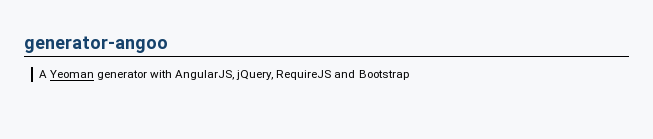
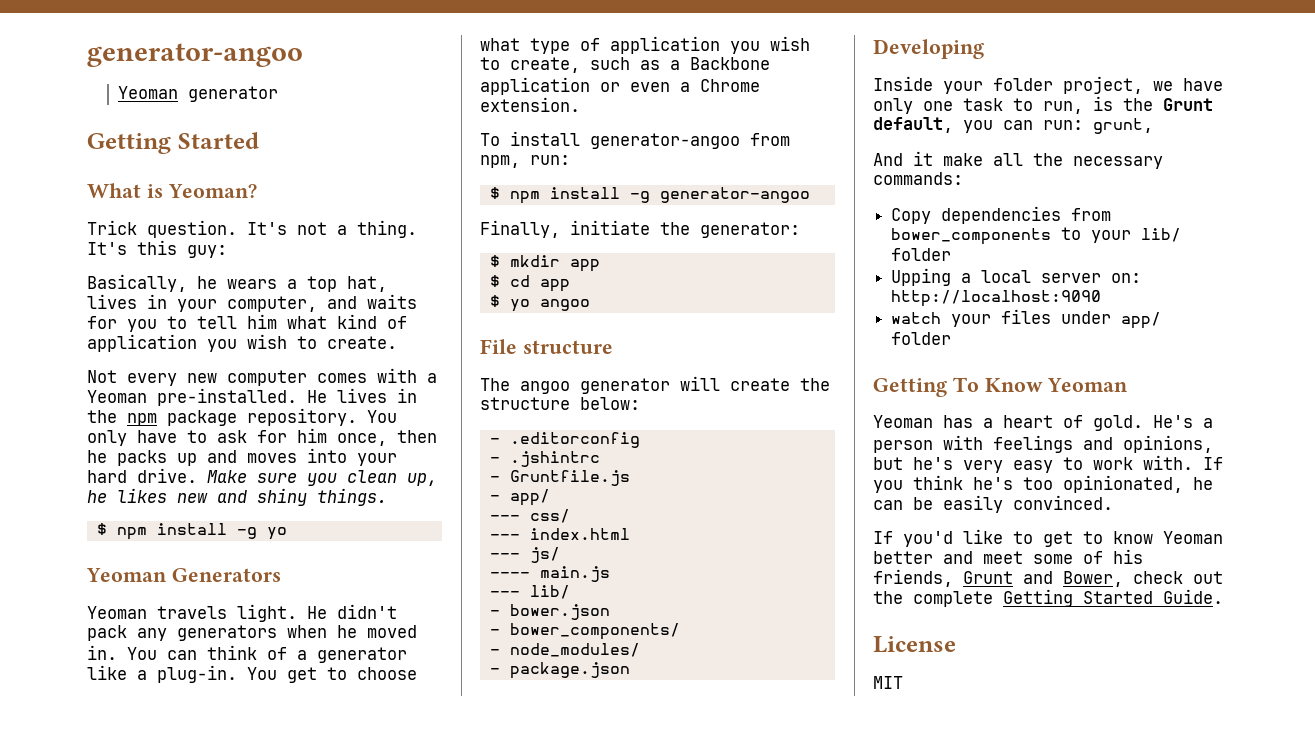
[24,36,168,53] [38,70,47,78] generator-angoo // A -> [87,43,303,67] generator-angoo //
[150,70,409,80] with AngularJS, jQuery, RequireJS and Bootstrap -> [87,132,259,154] [87,183,257,198] [87,220,417,238] [87,240,227,258] [87,274,387,292] [87,294,417,312] [87,314,407,332] [87,334,397,352] [87,368,437,386] [87,388,417,406] [87,408,397,426] [87,428,437,446] [87,448,397,466] [87,468,437,486] [87,488,387,506] [96,523,287,540] [86,568,281,582] [87,604,397,622] [87,625,417,641] [87,645,407,663] [87,665,417,683] [480,36,810,54] [480,57,770,73] [480,77,760,95] [480,97,580,112] [480,131,790,149] [480,155,570,168] [489,187,810,204] [480,220,800,238] [489,255,600,272] [489,275,570,292] [489,295,590,312] [480,339,613,354] [480,376,830,394] [480,397,640,410] [489,432,640,448] [489,451,600,467] [489,470,630,486] [489,489,550,506] [489,509,570,523] [489,528,630,540] [489,547,560,563] [489,566,610,582] [489,585,570,599] [489,604,610,620] [489,623,680,640] [489,643,640,657] [489,662,630,679] [873,39,984,59] [873,76,1223,94] [873,96,1213,114] [873,117,1153,134] [873,151,1163,169] [873,172,963,185] [891,206,1112,224] [891,227,1182,245] [891,248,952,261] [891,268,1142,286] [891,290,1102,307] [891,309,1162,329] [891,332,952,345] [873,377,1129,397] [873,415,1213,431] [873,435,1213,453] [873,455,1223,473] [873,475,1213,493] [873,495,1113,513] [873,529,1223,547] [873,549,1143,564] [873,569,1223,587] [873,589,1223,607] [873,636,956,653] [873,676,903,689] // Getting Started // What is Yeoman? // Trick question. It's not a thing. It's this guy: // Basically, he wears a top hat, lives in your computer, and waits for you to tell him what kind of application you wish to create. // Not every new computer comes with a Yeoman pre-installed. He lives in the npm package repository. You only have to ask for him once, then he packs up and moves into your hard drive. Make sure you clean up, he likes new and shiny things. // $ npm install -g yo // Yeoman Generators // Yeoman travels light. He didn't pack any generators when he moved in. You can think of a generator like a plug-in. You get to choose what type of application you wish to create, such as a Backbone application or even a Chrome extension. // To install generator-angoo from npm, run: // $ npm install -g generator-angoo // Finally, initiate the generator: // $ mkdir app // $ cd app // $ yo angoo // File structure // The angoo generator will create the structure below: // - .editorconfig // - .jshintrc // - Gruntfile.js // - app/ // --- css/ // --- index.html // --- js/ // ---- main.js // --- lib/ // - bower.json // - bower_components/ // - node_modules/ // - package.json // Developing // Inside your folder project, we have only one task to run, is the Grunt default, you can run: grunt, // And it make all the necessary commands: // Copy dependencies from bower_components to your lib/ folder // Upping a local server on: http://localhost:9090 // watch your files under app/ folder // Getting To Know Yeoman // Yeoman has a heart of gold. He's a person with feelings and opinions, but he's very easy to work with. If you think he's too opinionated, he can be easily convinced. // If you'd like to get to know Yeoman better and meet some of his friends, Grunt and Bower, check out the complete Getting Started Guide. // License // MIT

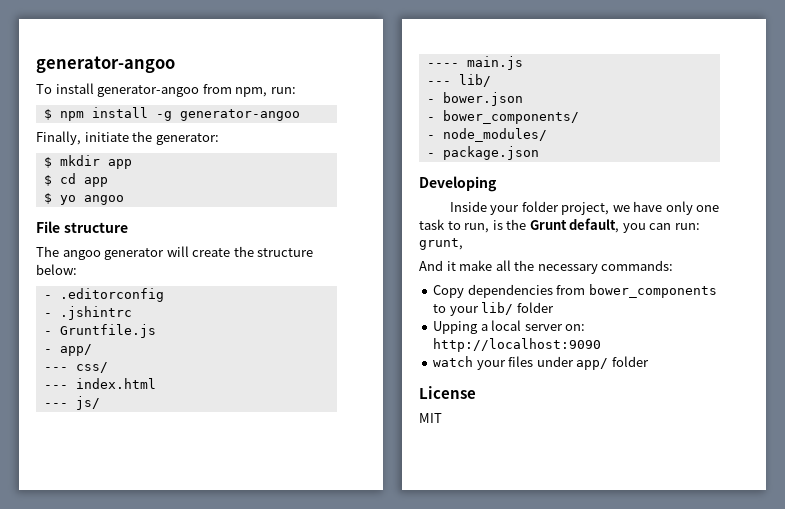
[87,43,303,67] [118,86,279,102] [87,132,259,154] [87,183,257,198] [87,220,417,238] [87,240,227,258] [87,274,387,292] [87,294,417,312] [87,314,407,332] [87,334,397,352] [87,368,437,386] [87,388,417,406] [87,408,397,426] [87,428,437,446] [87,448,397,466] [87,468,437,486] [87,488,387,506] [96,523,287,540] [86,568,281,582] [87,604,397,622] [87,625,417,641] [87,645,407,663] [87,665,417,683] [480,36,810,54] [480,57,770,73] [480,77,760,95] [480,97,580,112] generator-angoo // Yeoman generator // Getting Started // What is Yeoman? // Trick question. It's not a thing. It's this guy: // Basically, he wears a top hat, lives in your computer, and waits for you to tell him what kind of application you wish to create. // Not every new computer comes with a Yeoman pre-installed. He lives in the npm package repository. You only have to ask for him once, then he packs up and moves into your hard drive. Make sure you clean up, he likes new and shiny things. // $ npm install -g yo // Yeoman Generators // Yeoman travels light. He didn't pack any generators when he moved in. You can think of a generator like a plug-in. You get to choose what type of application you wish to create, such as a Backbone application or even a Chrome extension. -> [36,56,175,73] generator-angoo
[873,377,1129,397] [873,415,1213,431] [873,435,1213,453] [873,455,1223,473] [873,475,1213,493] [873,495,1113,513] [873,529,1223,547] [873,549,1143,564] [873,569,1223,587] [873,589,1223,607] // Getting To Know Yeoman // Yeoman has a heart of gold. He's a person with feelings and opinions, but he's very easy to work with. If you think he's too opinionated, he can be easily convinced. // If you'd like to get to know Yeoman better and meet some of his friends, Grunt and Bower, check out the complete Getting Started Guide. -> (649, 361) none

